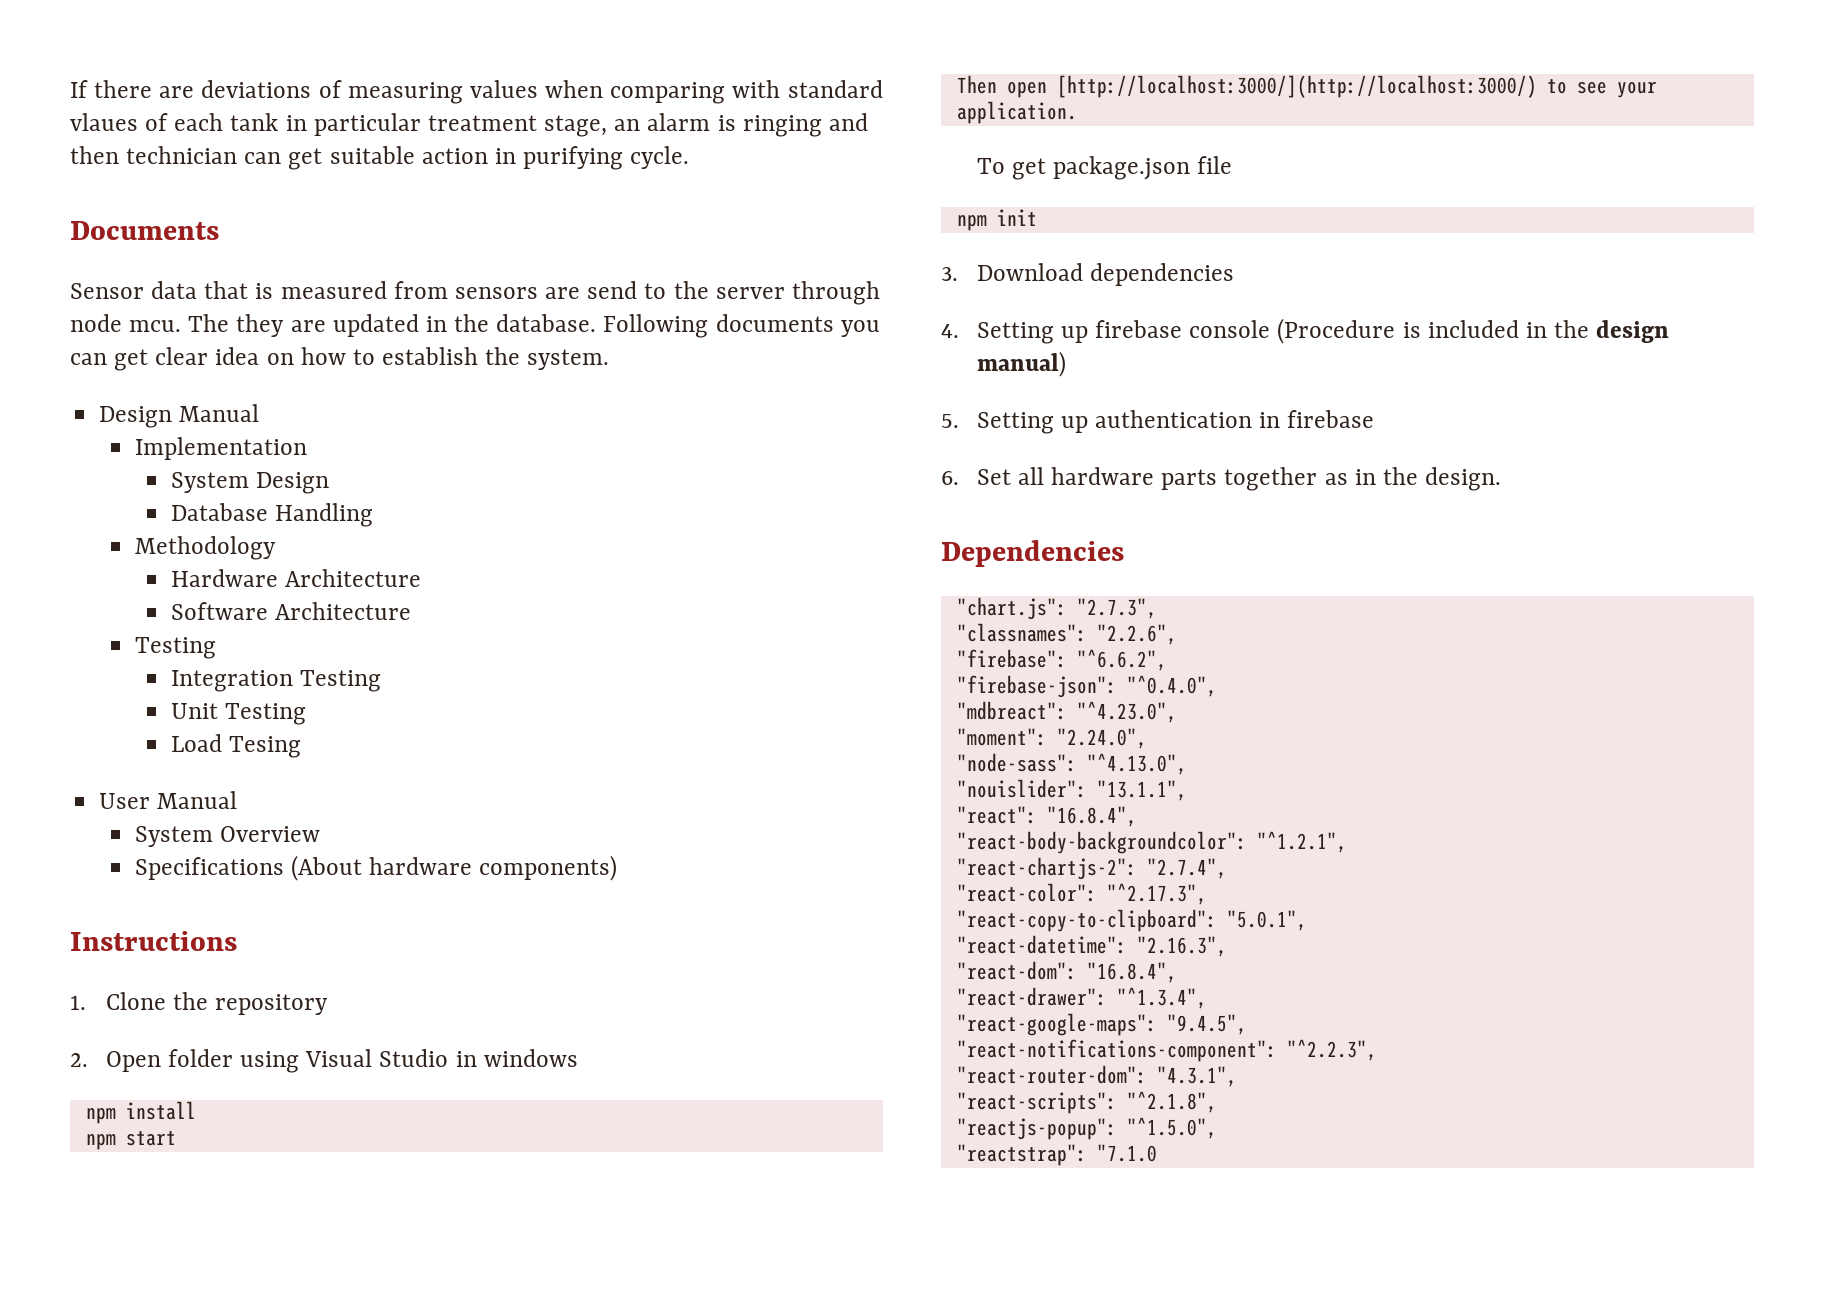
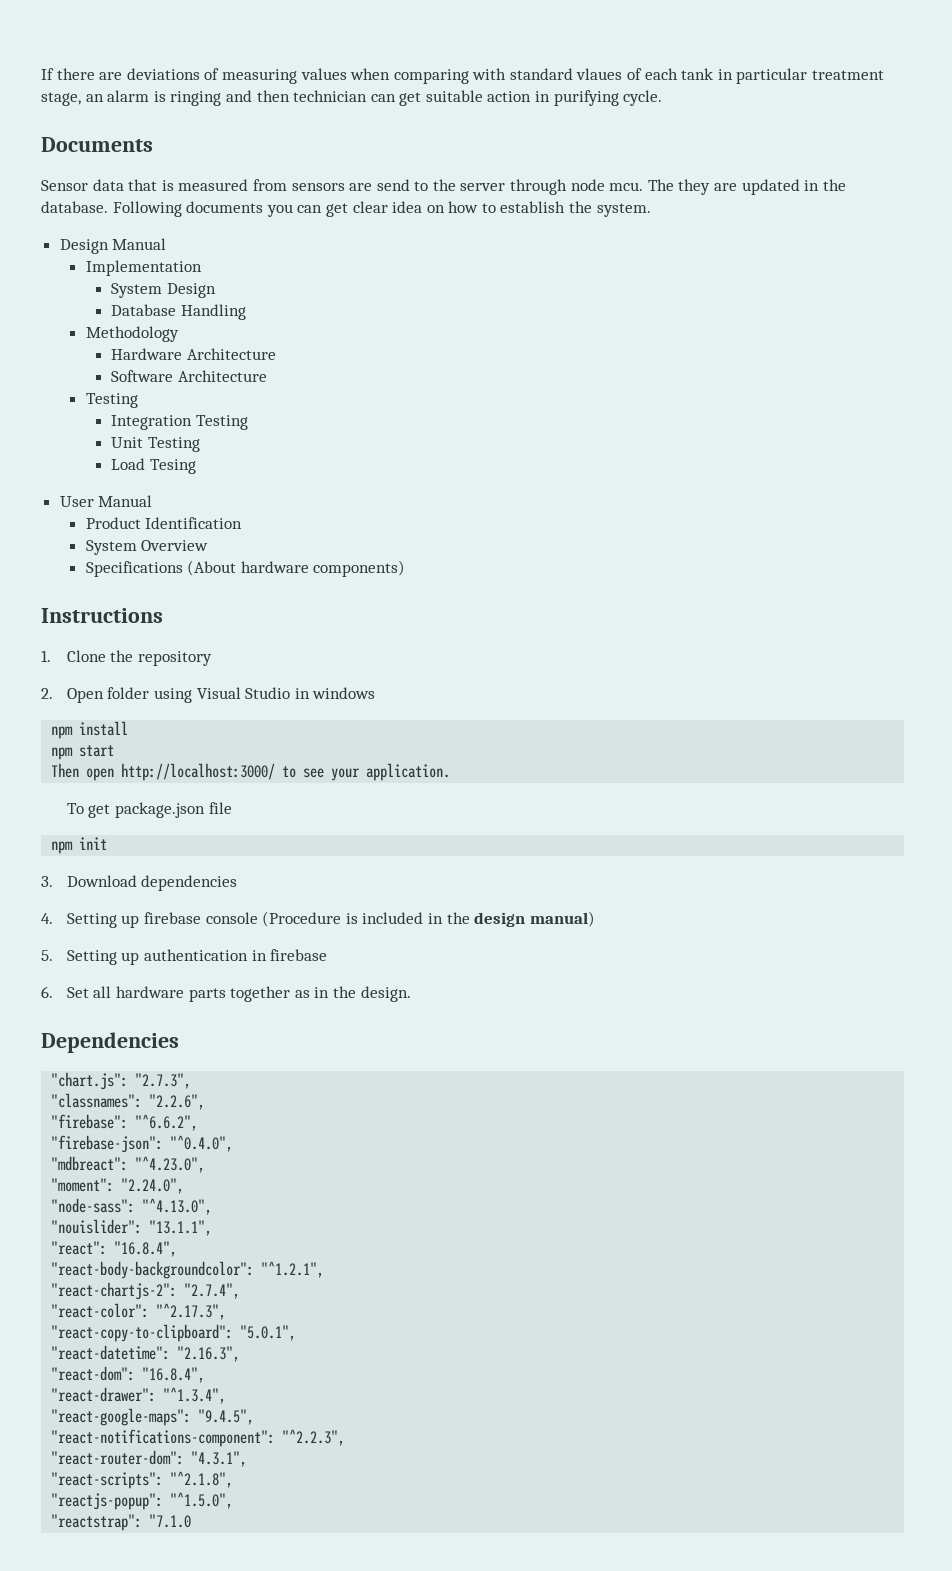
(238, 800) none -> [85,517,243,529] // Product Identification
[1056,75,1537,98] [http://localhost:3000/](http://localhost:3000/) -> [121,763,276,781] http://localhost:3000/

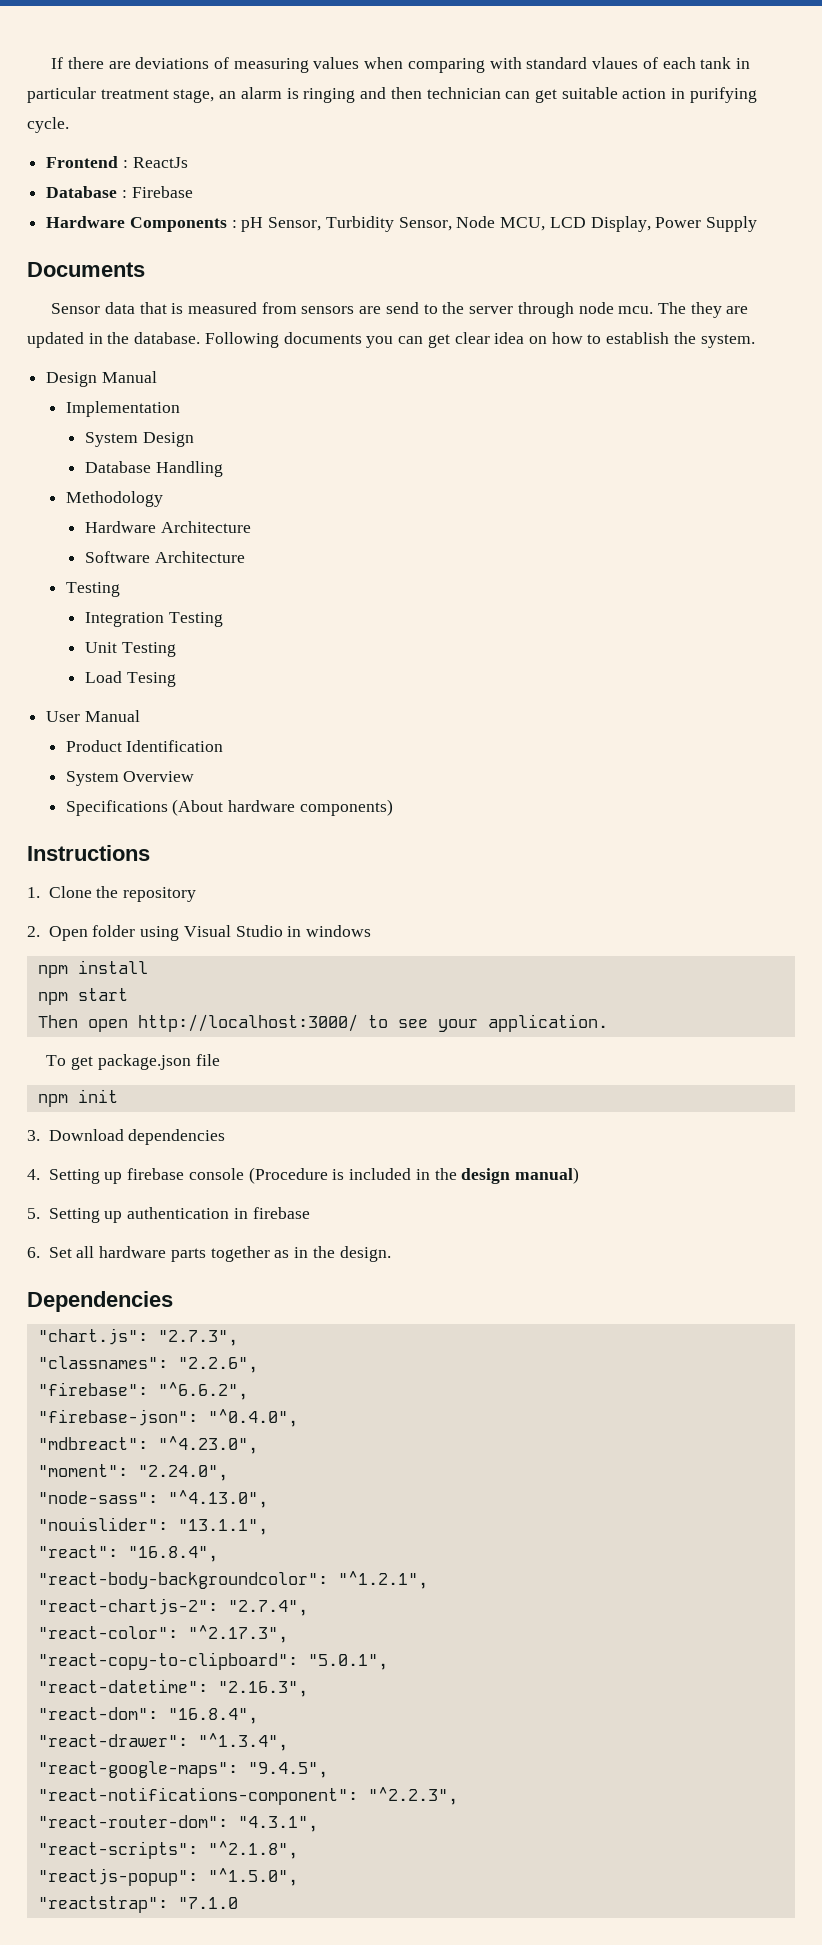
(663, 98) none -> [46,156,188,168] [46,186,193,198] [46,216,757,232] // Frontend : ReactJs // Database : Firebase // Hardware Components : pH Sensor, Turbidity Sensor, Node MCU, LCD Display, Power Supply

